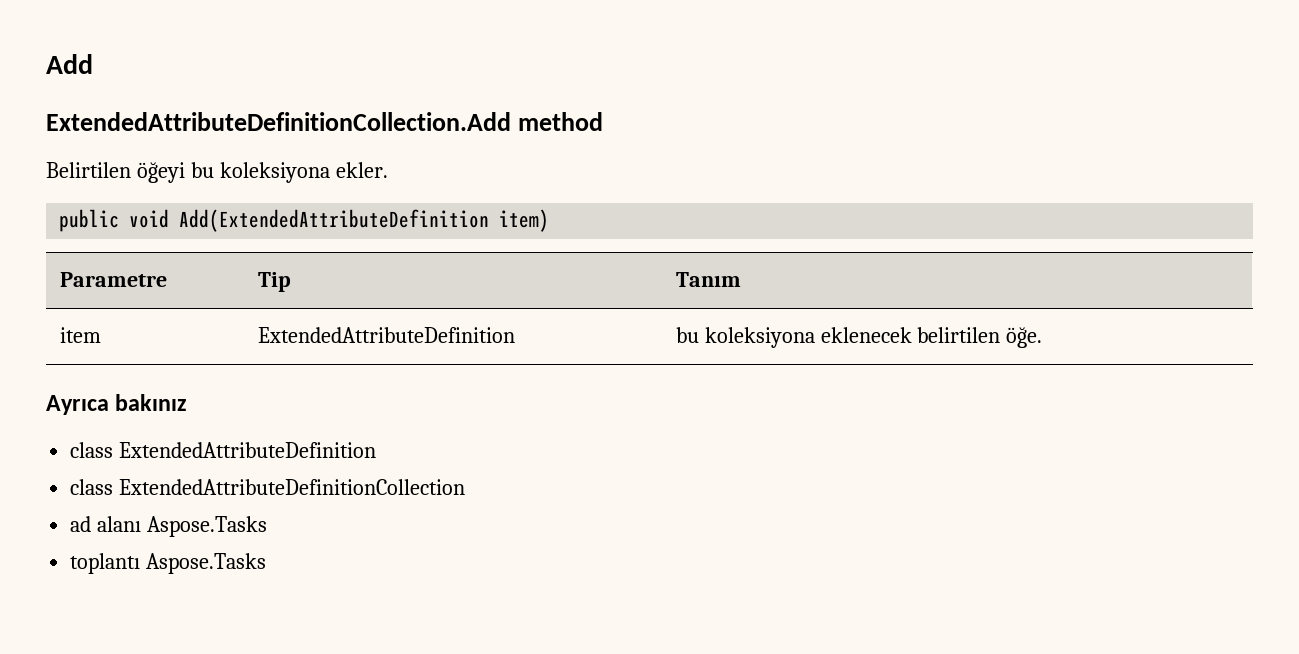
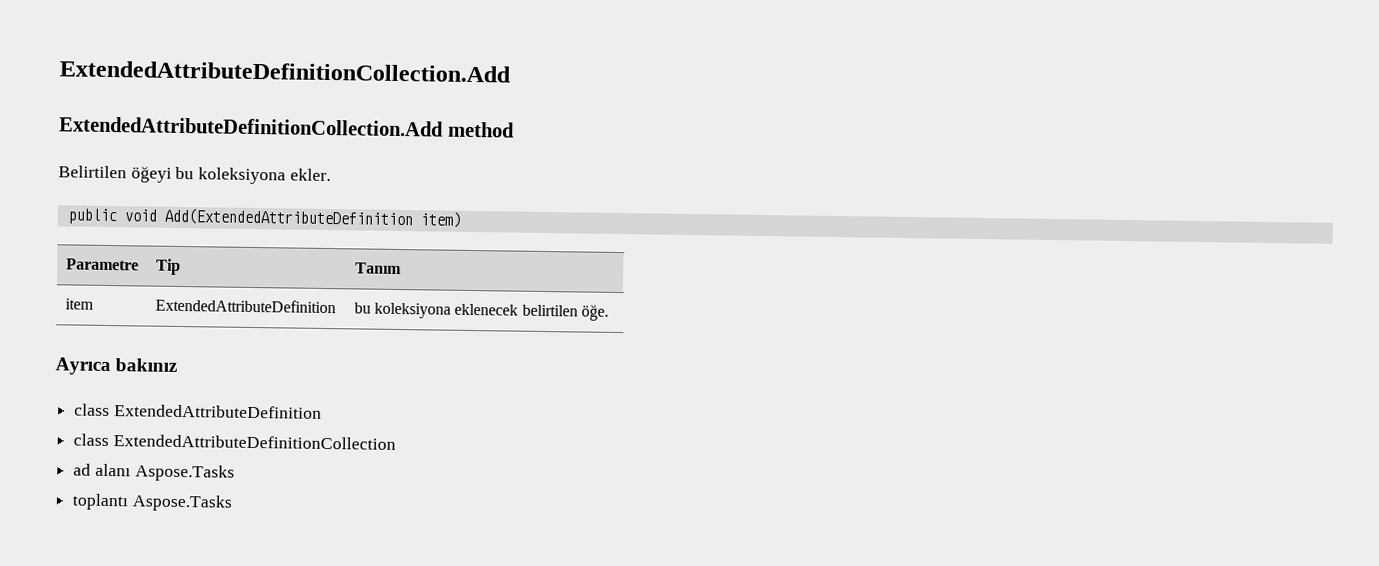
[46,54,93,74] Add -> [59,60,511,83] ExtendedAttributeDefinitionCollection.Add

